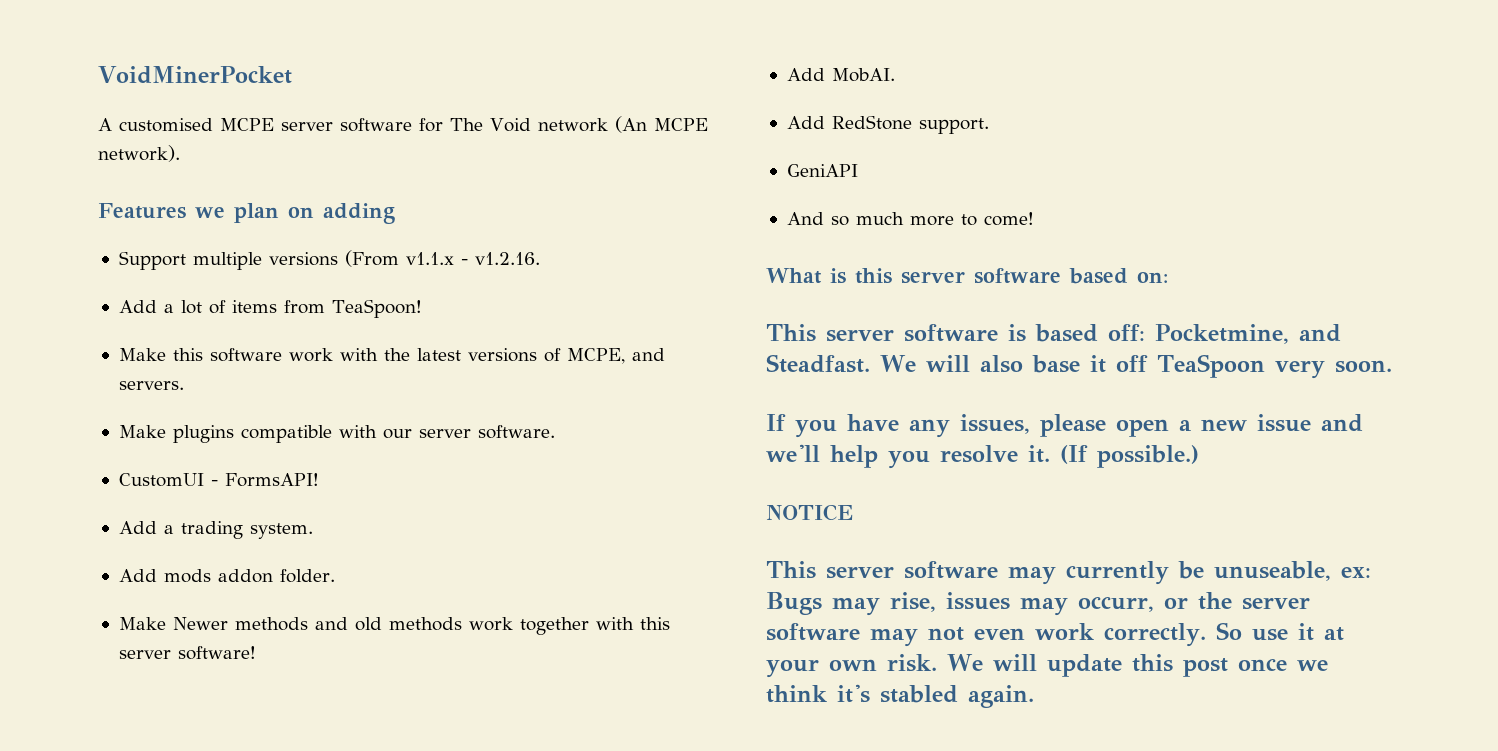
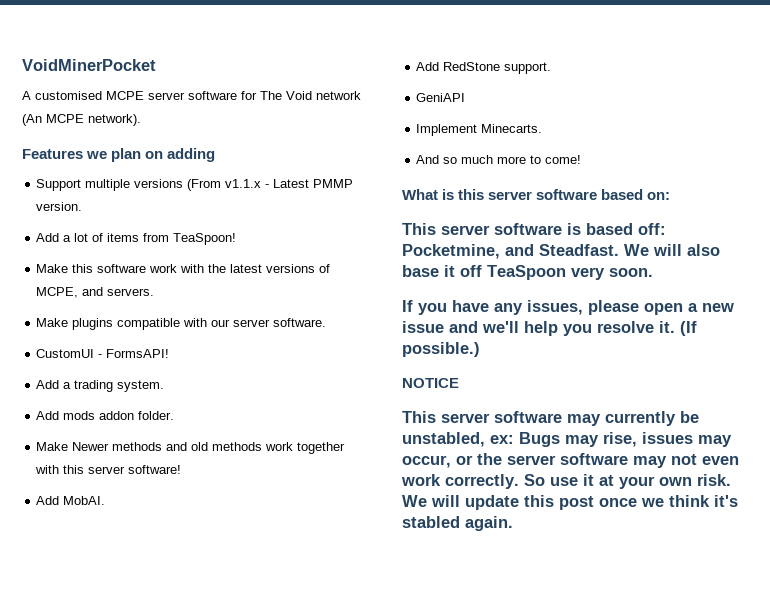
[474,252,540,265] v1.2.16. -> [273,179,354,188] [36,202,83,211] Latest PMMP version.
(858, 170) none -> [416,124,543,136] // Implement Minecarts.
[1213,561,1331,581] unuseable, -> [402,432,485,447] unstabled,
[1078,596,1154,612] occurr, -> [402,455,451,468] occur,

